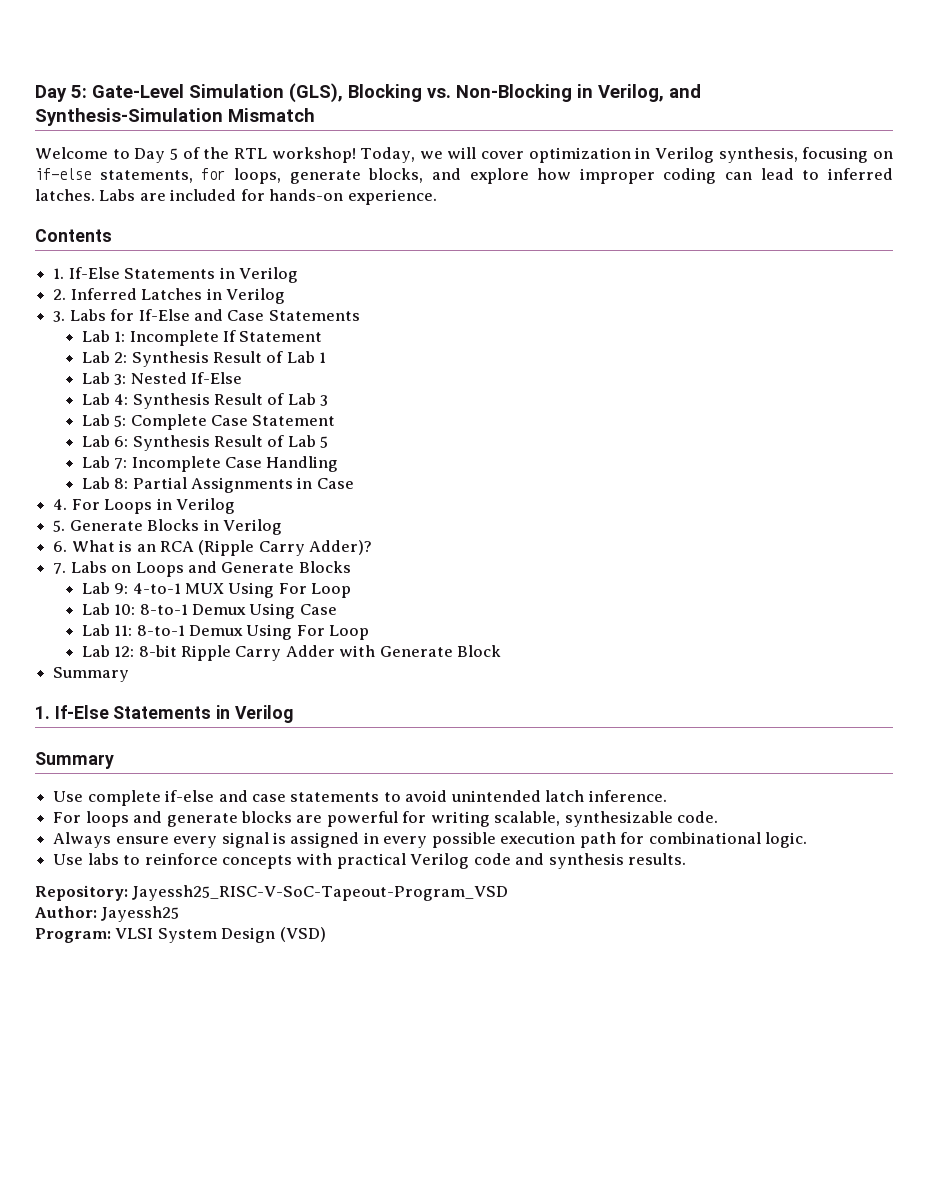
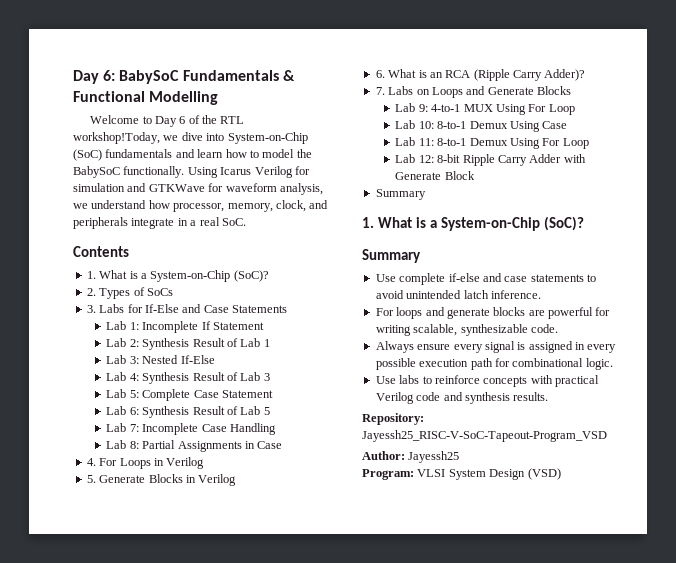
[35,83,701,103] [35,108,315,126] Day 5: Gate-Level Simulation (GLS), Blocking vs. Non-Blocking in Verilog, and Synthesis-Simulation Mismatch -> [73,70,295,84] [73,91,219,105] Day 6: BabySoC Fundamentals & Functional Modelling
[169,148,178,160] 5 -> [179,116,186,124] 6
[271,147,894,163] [35,168,893,184] [35,189,437,205] [35,229,112,242] [53,267,298,283] [53,288,285,304] workshop! Today, we will cover optimization in Verilog synthesis, focusing on if-else statements, for loops, generate blocks, and explore how improper coding can lead to inferred latches. Labs are included for hands-on experience. // Contents // 1. If-Else Statements in Verilog // 2. Inferred Latches in Verilog -> [73,132,308,144] [73,149,312,161] [73,166,310,178] [73,183,323,195] [73,200,329,212] [73,217,246,229] [73,246,129,257] [86,270,269,282] [86,287,173,299] workshop!Today, we dive into System-on-Chip (SoC) fundamentals and learn how to model the BabySoC functionally. Using Icarus Verilog for simulation and GTKWave for waveform analysis, we understand how processor, memory, clock, and peripherals integrate in a real SoC. // Contents // 1. What is a System-on-Chip (SoC)? // 2. Types of SoCs
[54,705,293,723] If-Else Statements in Verilog -> [377,216,584,231] What is a System-on-Chip (SoC)?

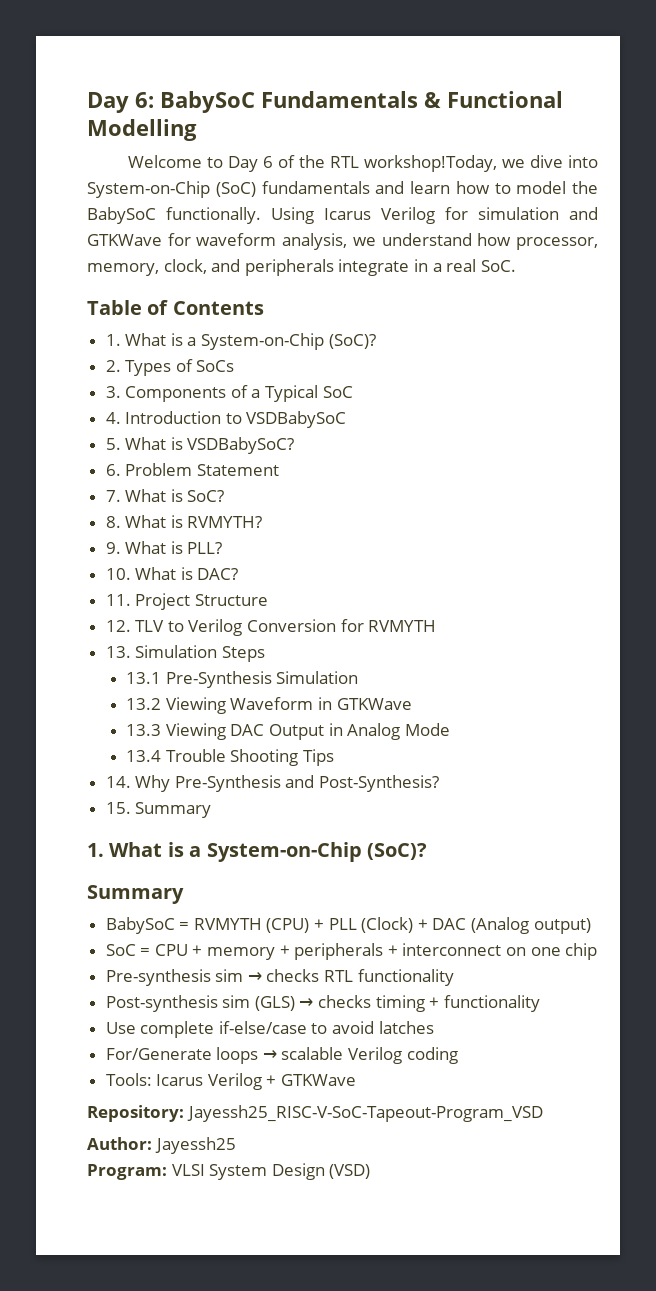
(246, 222) none -> [87,300,169,315] Table of
[99,304,287,313] [106,321,264,333] [106,338,270,350] [106,355,215,364] [106,372,270,384] [106,389,273,401] [106,406,270,418] [106,423,276,435] [106,440,283,452] [86,457,205,469] [86,474,237,486] [375,69,586,81] [375,86,571,98] [395,103,575,115] [395,120,568,132] [395,137,589,149] [395,154,586,166] [395,171,475,180] Labs for If-Else and Case Statements // Lab 1: Incomplete If Statement // Lab 2: Synthesis Result of Lab 1 // Lab 3: Nested If-Else // Lab 4: Synthesis Result of Lab 3 // Lab 5: Complete Case Statement // Lab 6: Synthesis Result of Lab 5 // Lab 7: Incomplete Case Handling // Lab 8: Partial Assignments in Case // 4. For Loops in Verilog // 5. Generate Blocks in Verilog // 6. What is an RCA (Ripple Carry Adder)? // 7. Labs on Loops and Generate Blocks // Lab 9: 4-to-1 MUX Using For Loop // Lab 10: 8-to-1 Demux Using Case // Lab 11: 8-to-1 Demux Using For Loop // Lab 12: 8-bit Ripple Carry Adder with Generate Block // -> [125,385,353,402] [105,411,347,428] [105,437,295,454] [105,463,279,476] [105,489,225,502] [105,515,263,528] [105,541,223,554] [105,567,239,580] [105,593,268,610] [105,619,437,636] [105,645,265,662] [126,671,359,688] [126,697,412,714] [126,723,450,740] [126,749,335,766] [105,775,440,792] [105,802,131,814] Components of a Typical SoC // 4. Introduction to VSDBabySoC // 5. What is VSDBabySoC? // 6. Problem Statement // 7. What is SoC? // 8. What is RVMYTH? // 9. What is PLL? // 10. What is DAC? // 11. Project Structure // 12. TLV to Verilog Conversion for RVMYTH // 13. Simulation Steps // 13.1 Pre-Synthesis Simulation // 13.2 Viewing Waveform in GTKWave // 13.3 Viewing DAC Output in Analog Mode // 13.4 Trouble Shooting Tips // 14. Why Pre-Synthesis and Post-Synthesis? // 15.
[375,273,596,285] [375,290,541,299] [375,307,611,319] [375,324,558,336] [375,341,617,353] [375,358,613,370] [375,375,599,387] [375,392,549,404] Use complete if-else and case statements to avoid unintended latch inference. // For loops and generate blocks are powerful for writing scalable, synthesizable code. // Always ensure every signal is assigned in every possible execution path for combinational logic. // Use labs to reinforce concepts with practical Verilog code and synthesis results. -> [105,917,591,934] [105,943,598,960] [105,969,454,986] [105,995,540,1012] [105,1021,434,1038] [105,1047,458,1064] [105,1073,357,1090] BabySoC = RVMYTH (CPU) + PLL (Clock) + DAC (Analog output) // SoC = CPU + memory + peripherals + interconnect on one chip // Pre-synthesis sim → checks RTL functionality // Post-synthesis sim (GLS) → checks timing + functionality // Use complete if-else/case to avoid latches // For/Generate loops → scalable Verilog coding // Tools: Icarus Verilog + GTKWave

